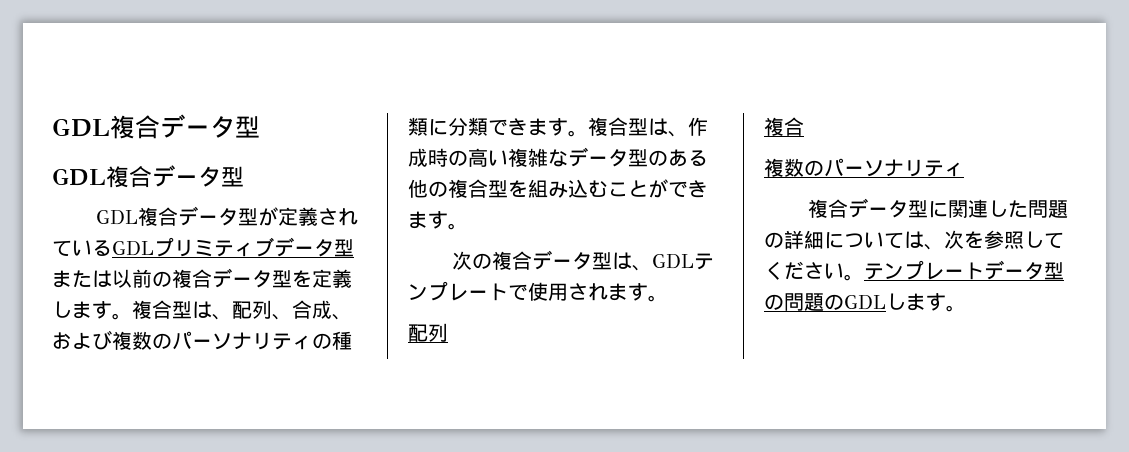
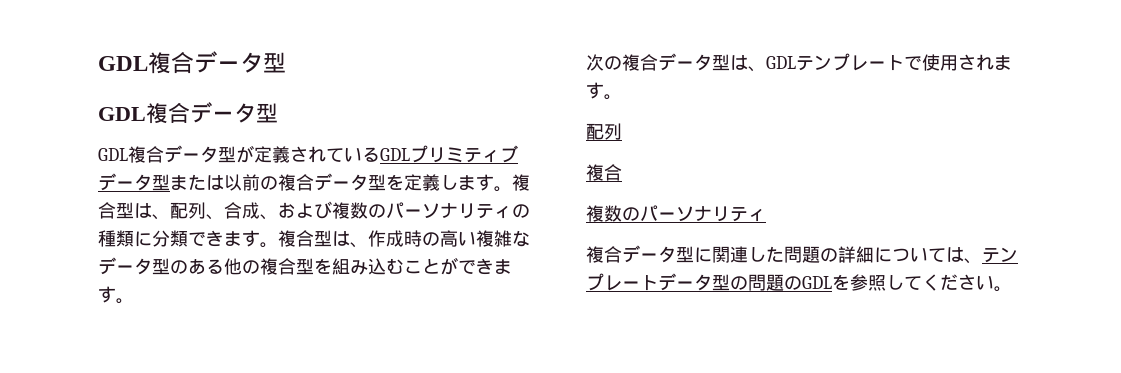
[944,230,1064,249] [764,261,864,281] 次を参照してください。 -> (982, 261) none
[886,293,946,311] します -> [832,274,994,291] を参照してください

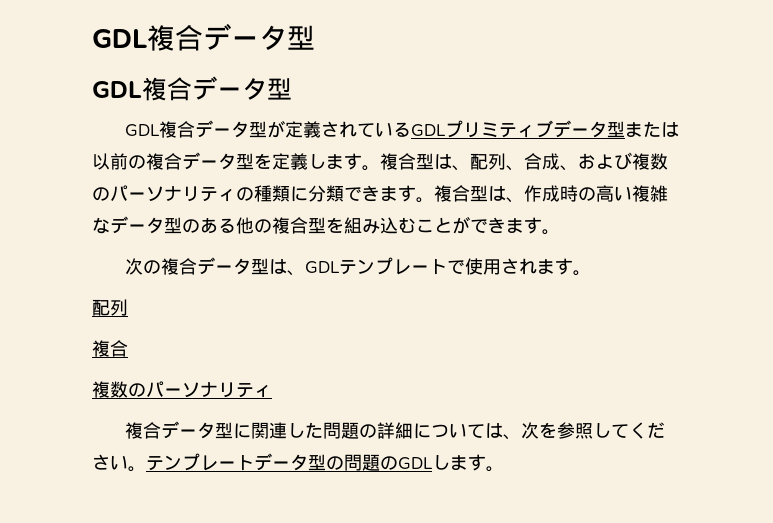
(982, 261) none -> [520,422,665,439] [92,454,146,472] 次を参照してください。
[832,274,994,291] を参照してください -> [432,454,486,471] します

